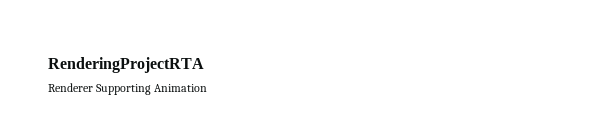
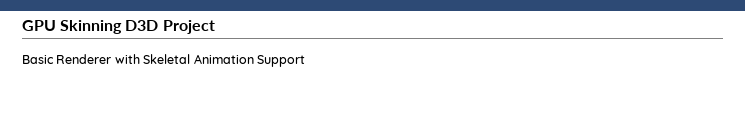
[48,57,204,73] [48,83,208,95] RenderingProjectRTA // Renderer Supporting Animation -> [22,20,215,34] [22,54,305,67] GPU Skinning D3D Project // Basic Renderer with Skeletal Animation Support

